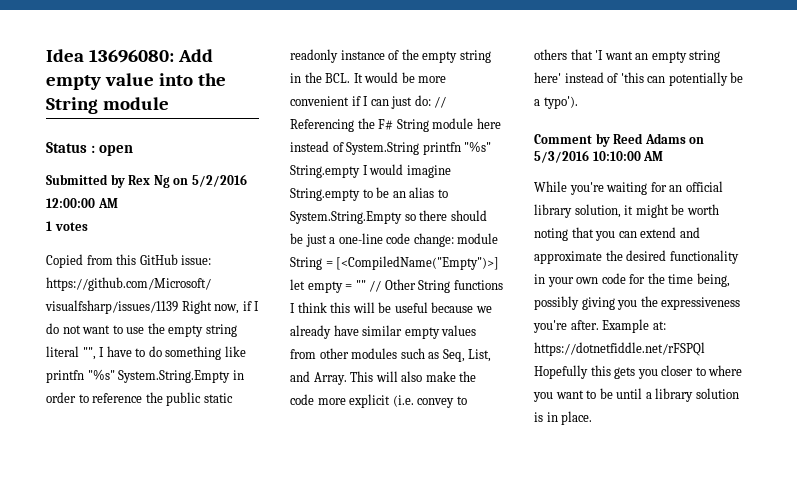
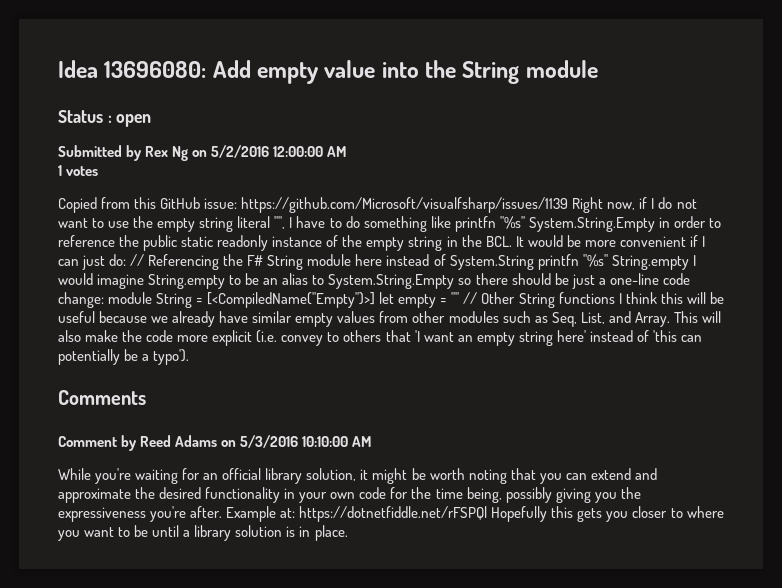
(578, 102) none -> [58,390,146,405] // Comments

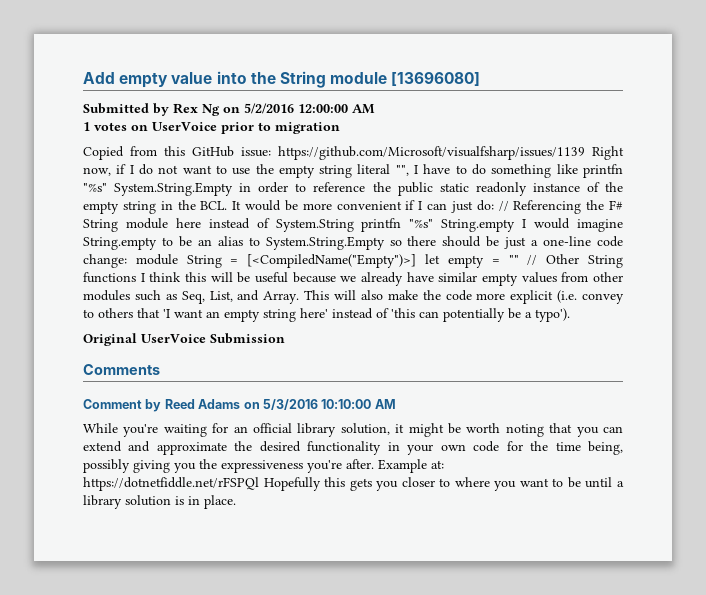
[58,60,207,78] Idea 13696080: -> (83, 78) none
[58,110,152,127] // Status : open -> [391,72,481,86] [13696080]
(99, 171) none -> [131,122,340,134] on UserVoice prior to migration
(190, 357) none -> [83,333,285,346] // Original UserVoice Submission

